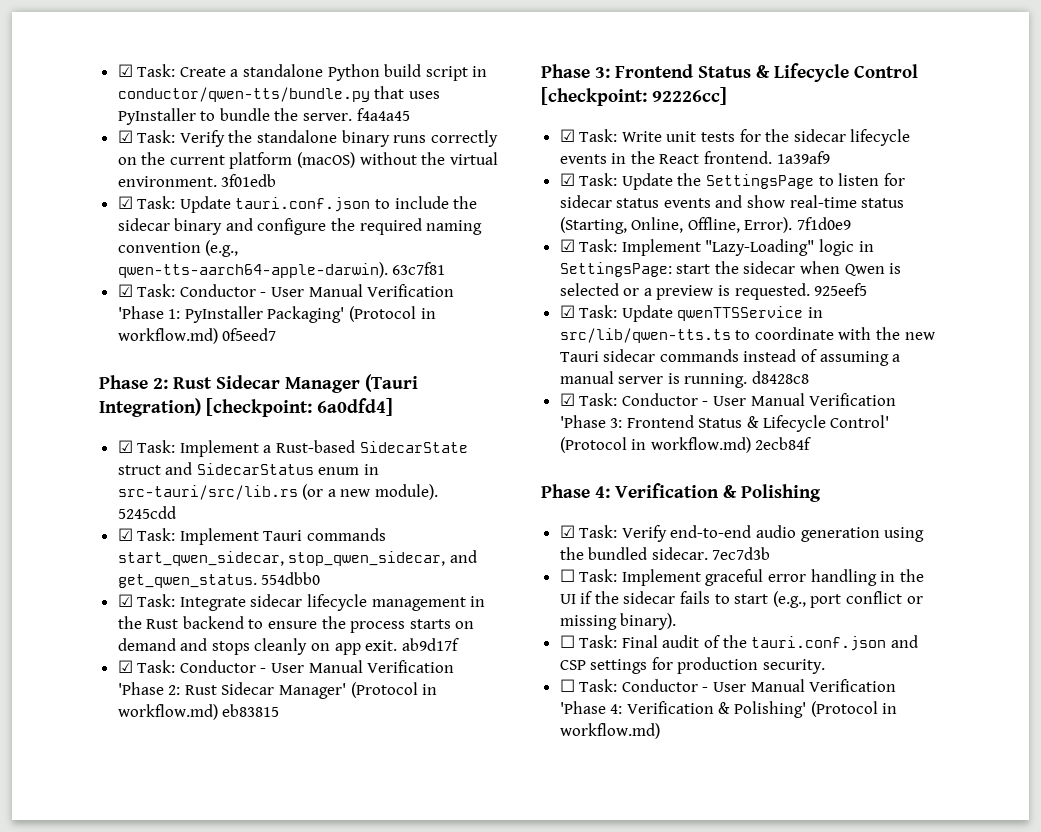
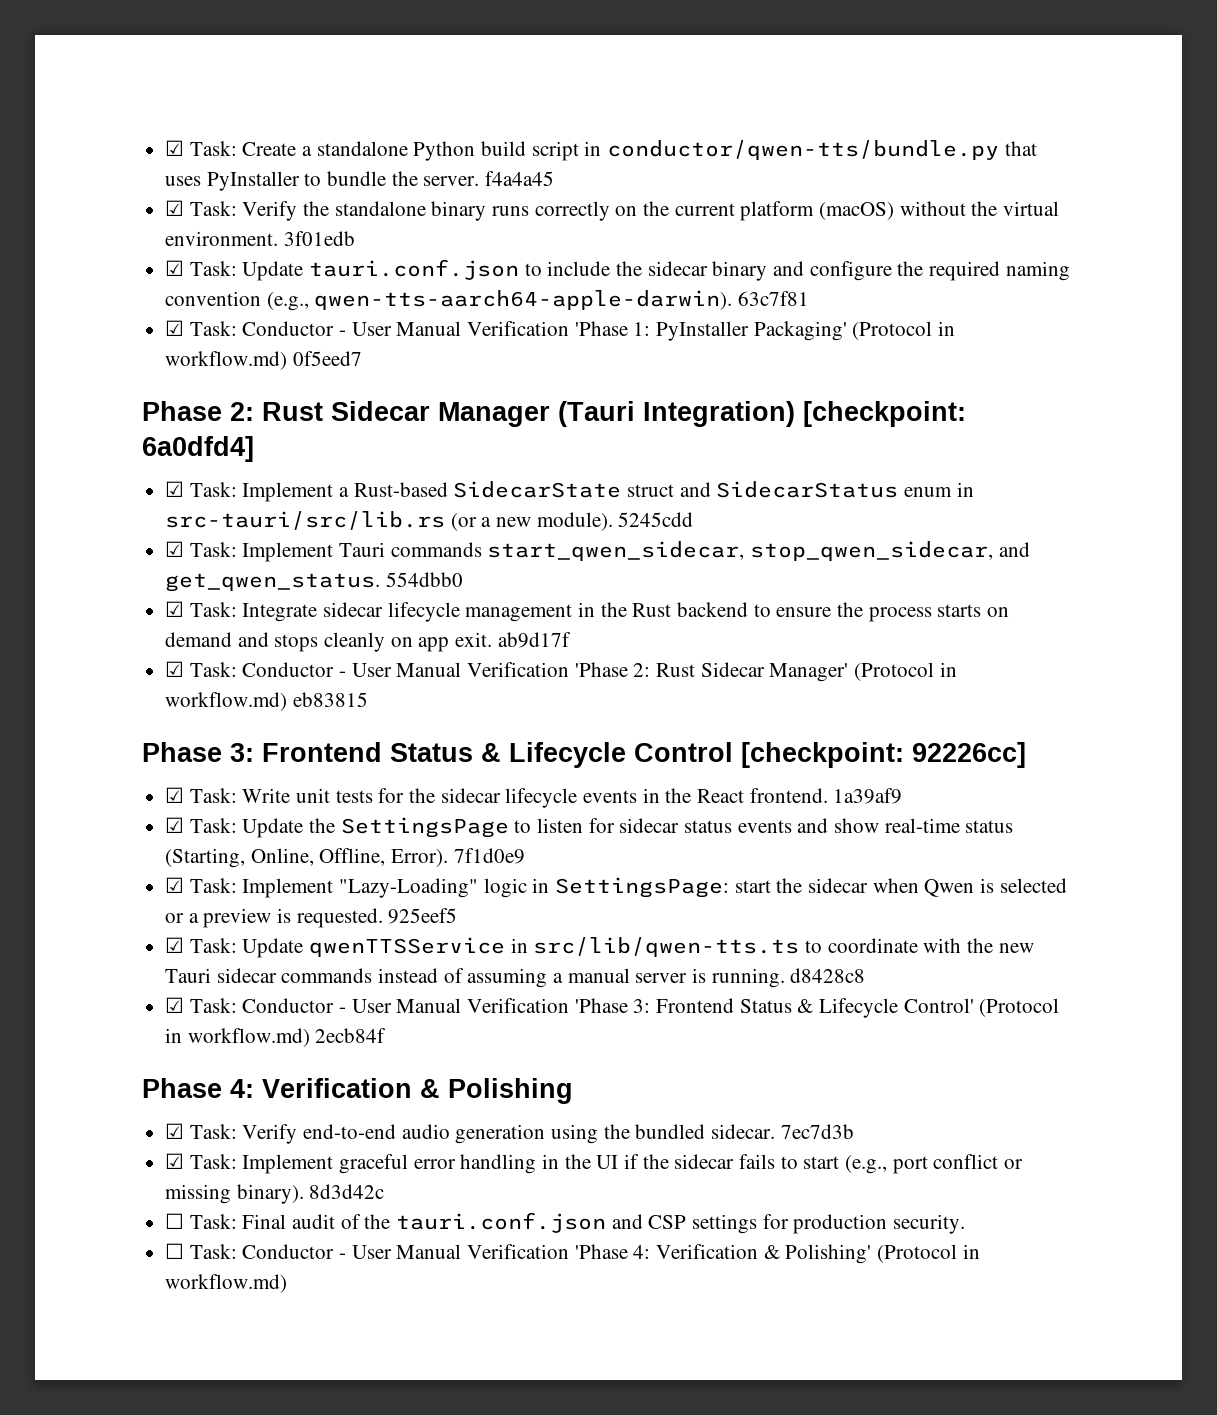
[559,569,575,582] ☐ -> [165,1153,185,1169] ☑
(677, 621) none -> [309,1184,385,1199] 8d3d42c

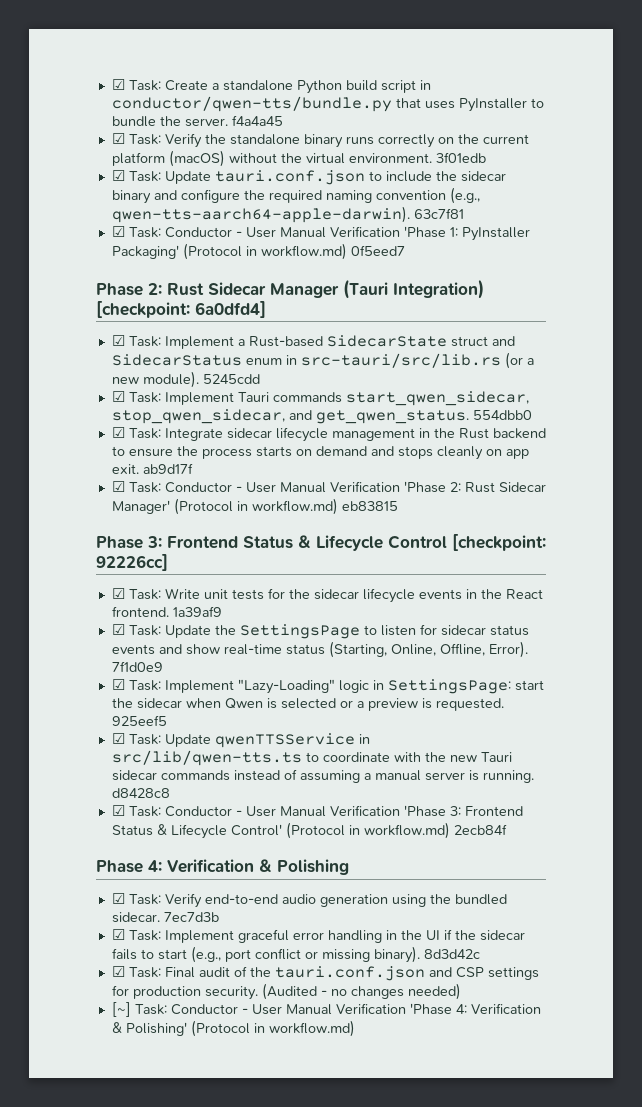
[165,1213,185,1229] ☐ -> [111,966,125,977] ☑
[165,1243,185,1259] // ☐ -> [261,983,461,1000] [111,1002,131,1017] (Audited - no changes needed) // [~]

